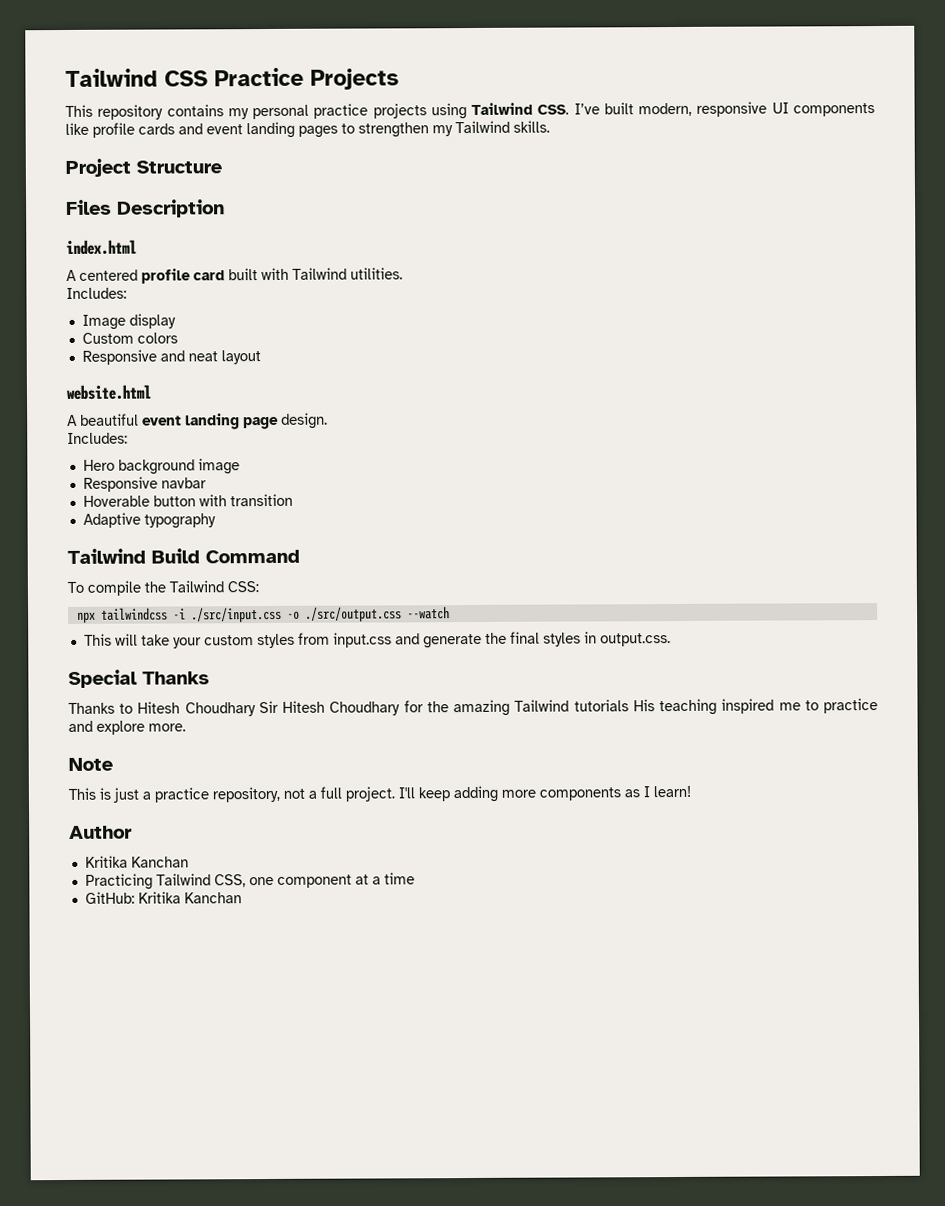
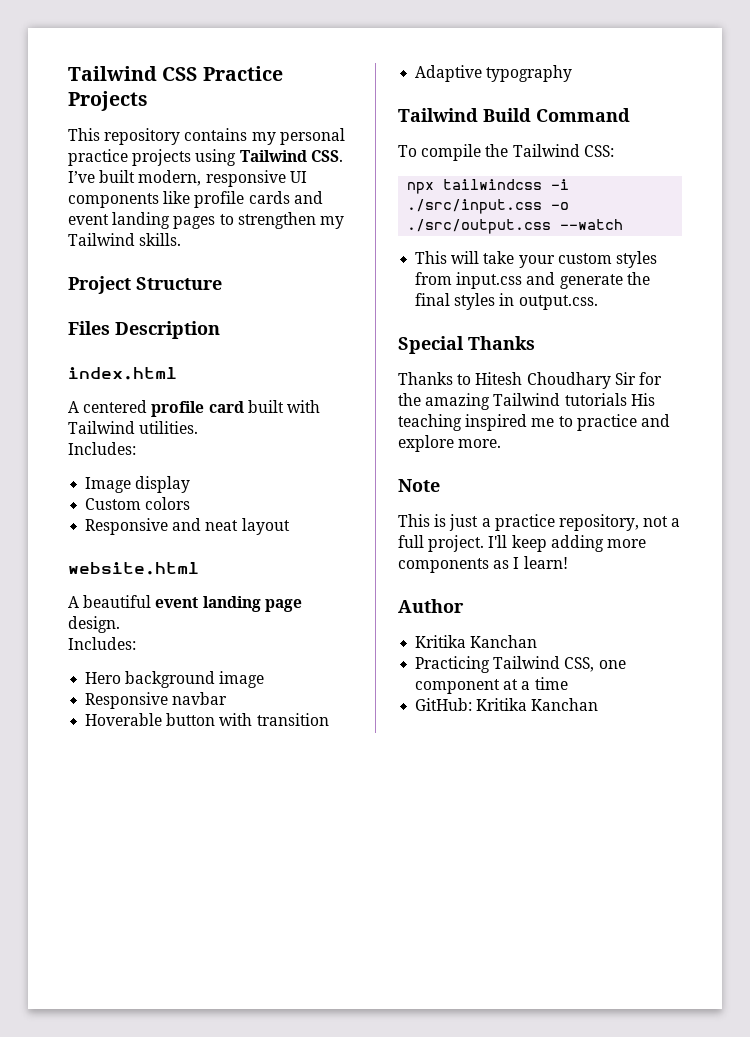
[282,700,401,716] Hitesh Choudhary -> (636, 378) none

